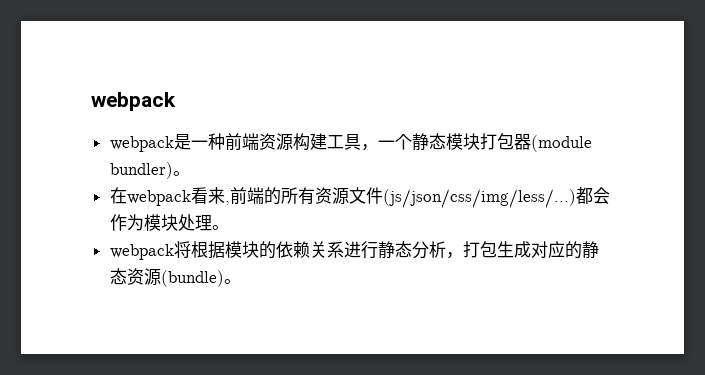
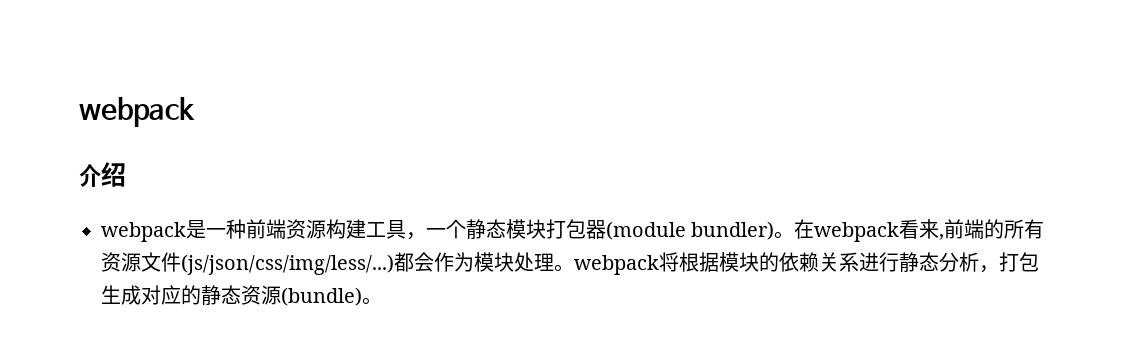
[91,92,176,111] webpack -> [79,97,195,127] [79,162,126,187] webpack // 介绍
(190, 173) // -> (795, 235) none
(229, 227) // -> (574, 268) none

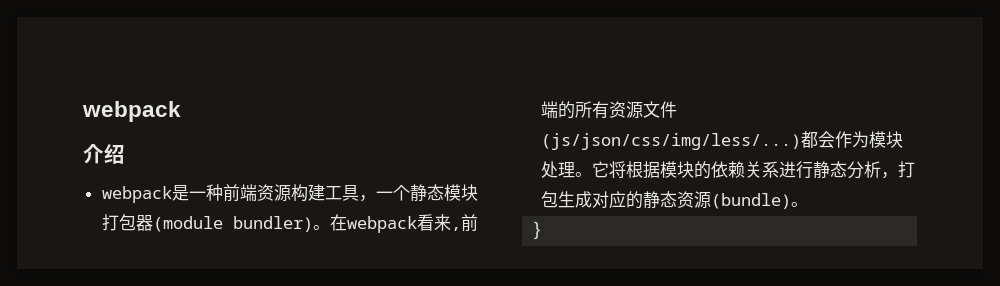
[574,255,659,275] webpack -> [591,161,609,178] 它
(382, 301) none -> [532,221,543,240] // }

